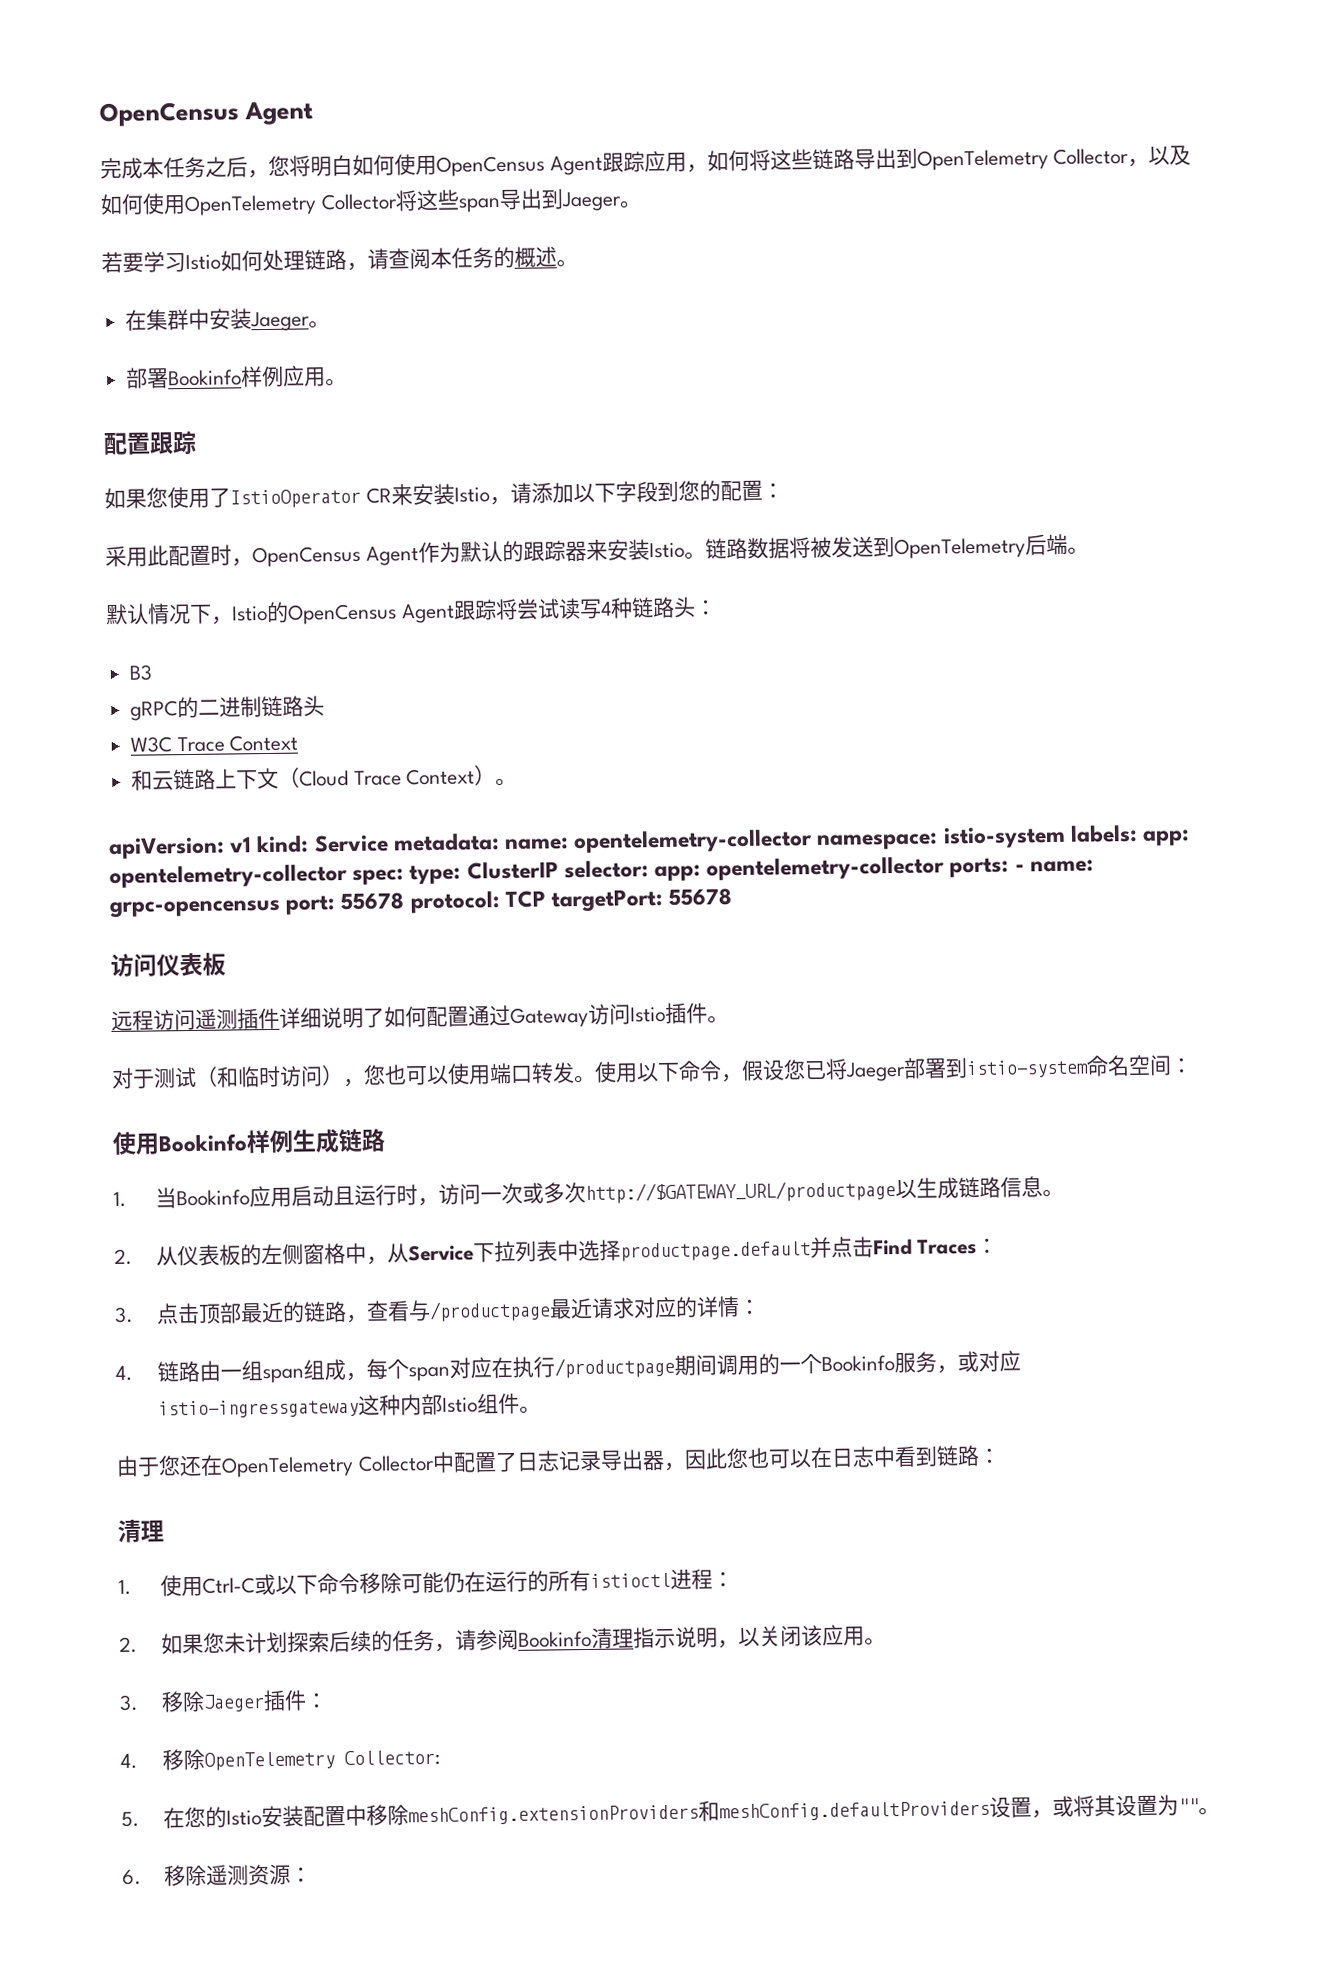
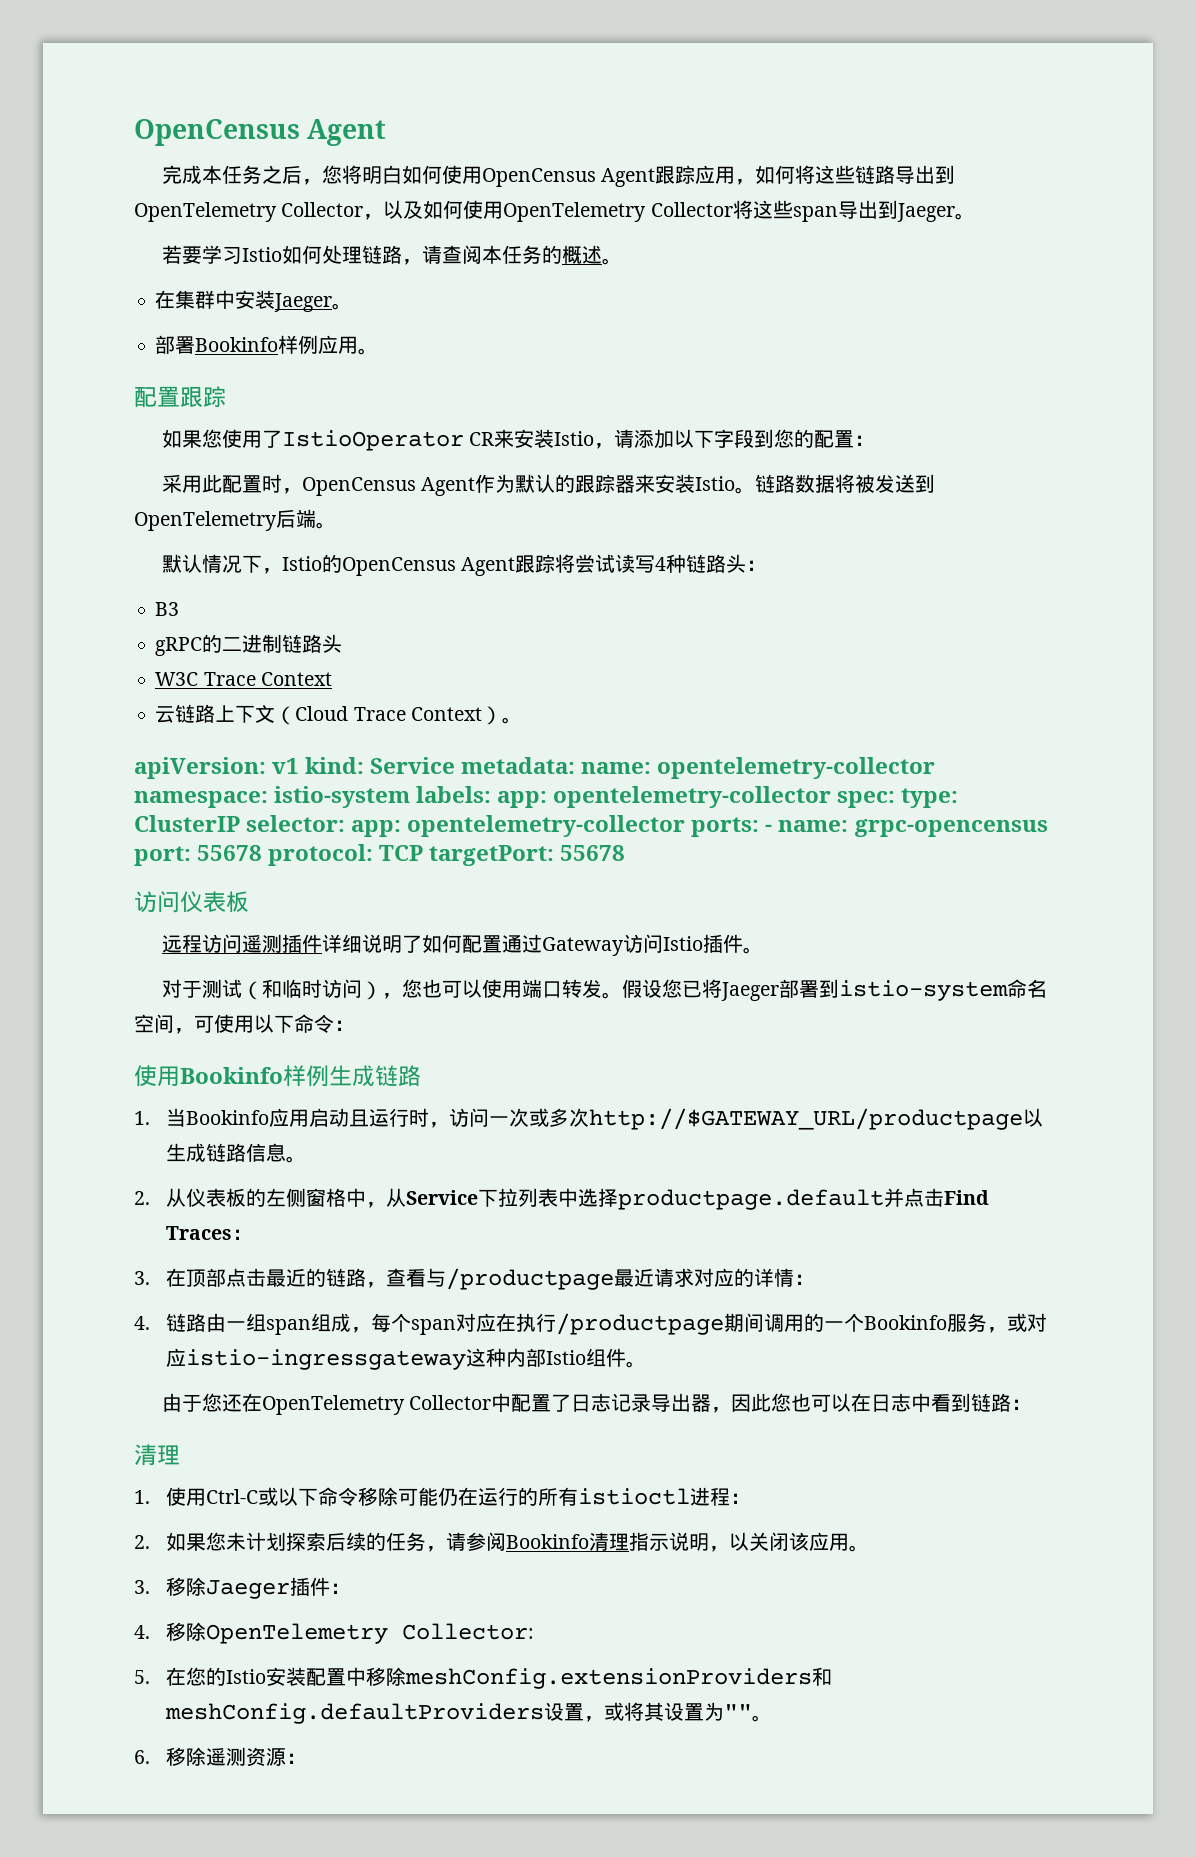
[131,769,154,791] 和 -> (332, 679) none
[594,1060,743,1083] 使用以下命令， -> (623, 995) none
(1172, 1065) none -> [174,1014,334,1034] ，可使用以下命令
[155,1302,242,1325] 点击顶部 -> [166,1268,267,1287] 在顶部点击

